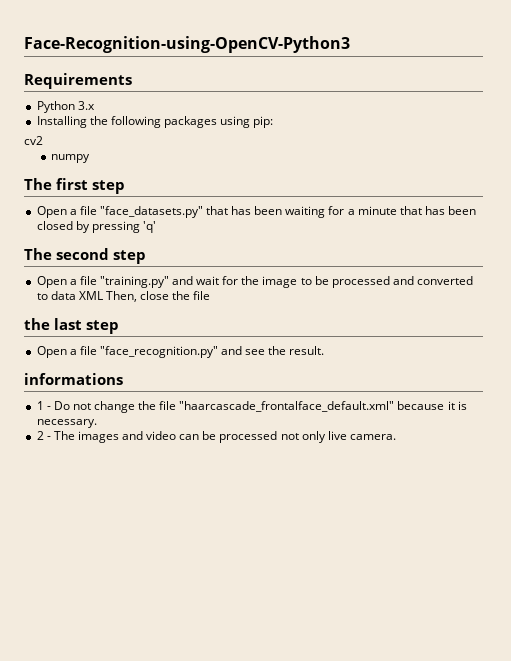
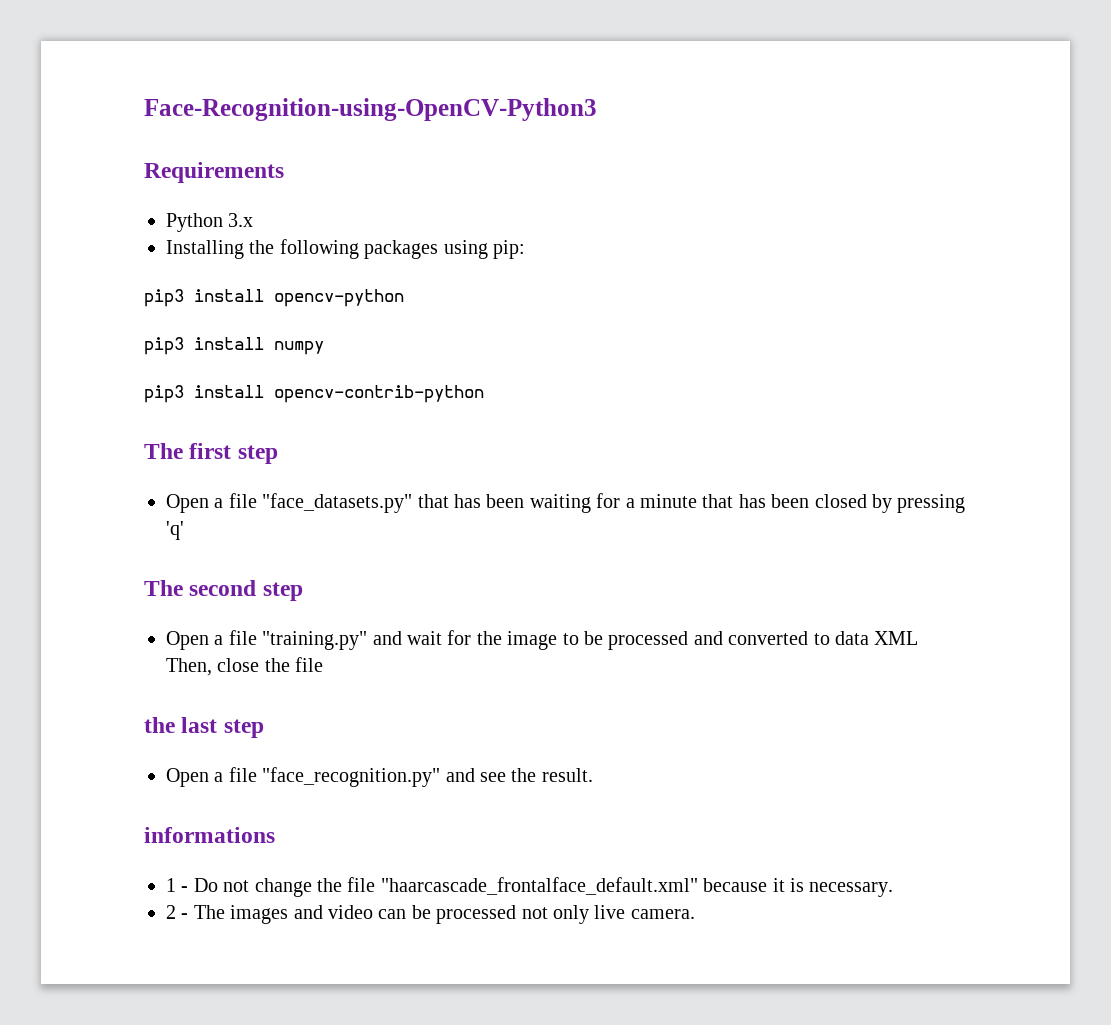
[24,136,43,145] [51,154,91,163] cv2 // numpy -> [144,289,404,307] [144,337,324,355] [144,385,484,403] pip3 install opencv-python // pip3 install numpy // pip3 install opencv-contrib-python

